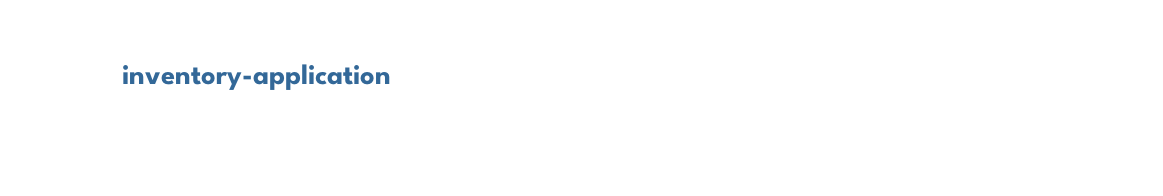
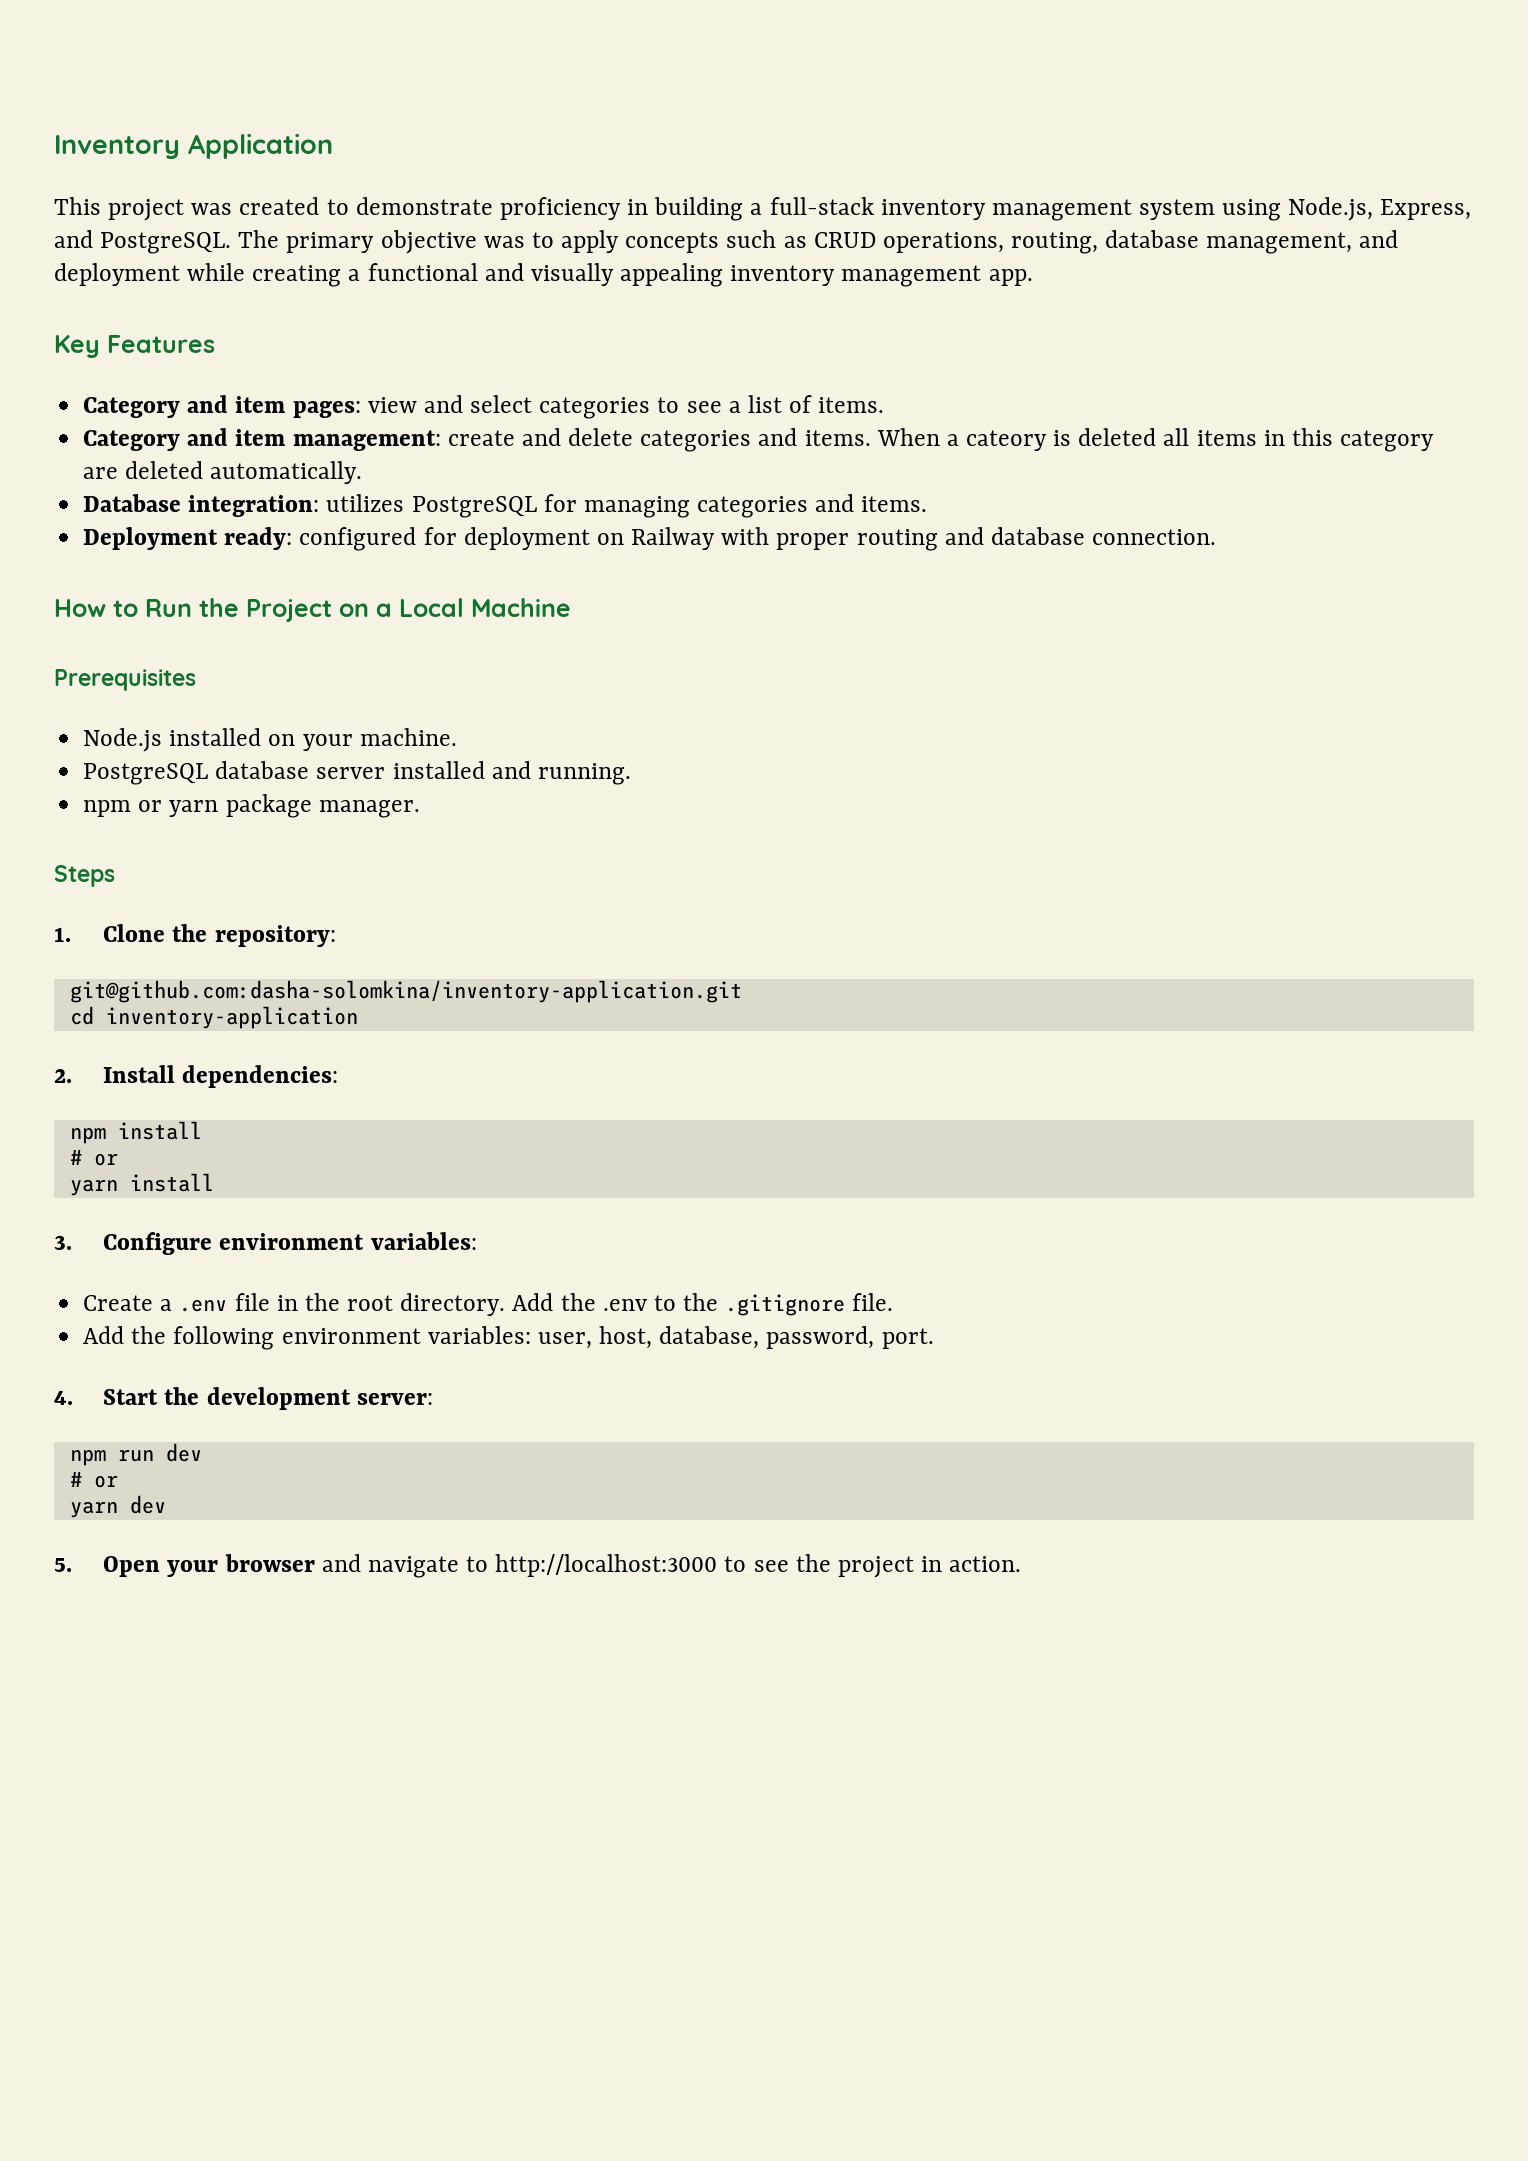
[122,64,391,90] inventory-application -> [54,133,333,159] [54,197,1472,221] [54,230,1399,254] [54,263,1033,287] [54,335,215,358] [83,395,885,419] [83,428,1435,452] [83,461,363,484] [83,494,928,518] [83,527,1217,551] [54,598,571,622] [54,669,196,691] [83,728,457,752] [83,761,631,785] [83,794,420,818] [54,865,115,887] [54,924,336,947] [69,980,742,1003] [69,1006,358,1029] [54,1065,339,1088] [69,1121,202,1144] [69,1149,118,1166] [69,1173,214,1196] [54,1232,477,1255] [83,1293,894,1316] [83,1326,934,1350] [54,1387,433,1410] [69,1443,202,1466] [69,1471,118,1488] [69,1495,166,1518] [54,1554,1022,1578] Inventory Application // This project was created to demonstrate proficiency in building a full-stack inventory management system using Node.js, Express, and PostgreSQL. The primary objective was to apply concepts such as CRUD operations, routing, database management, and deployment while creating a functional and visually appealing inventory management app. // Key Features // Category and item pages: view and select categories to see a list of items. // Category and item management: create and delete categories and items. When a cateory is deleted all items in this category are deleted automatically. // Database integration: utilizes PostgreSQL for managing categories and items. // Deployment ready: configured for deployment on Railway with proper routing and database connection. // How to Run the Project on a Local Machine // Prerequisites // Node.js installed on your machine. // PostgreSQL database server installed and running. // npm or yarn package manager. // Steps // 1. Clone the repository: // git@github.com:dasha-solomkina/inventory-application.git // cd inventory-application // 2. Install dependencies: // npm install // # or // yarn install // 3. Configure environment variables: // Create a .env file in the root directory. Add the .env to the .gitignore file. // Add the following environment variables: user, host, database, password, port. // 4. Start the development server: // npm run dev // # or // yarn dev // 5. Open your browser and navigate to http://localhost:3000 to see the project in action.

